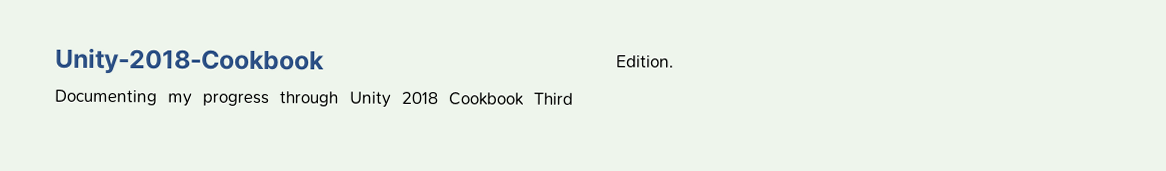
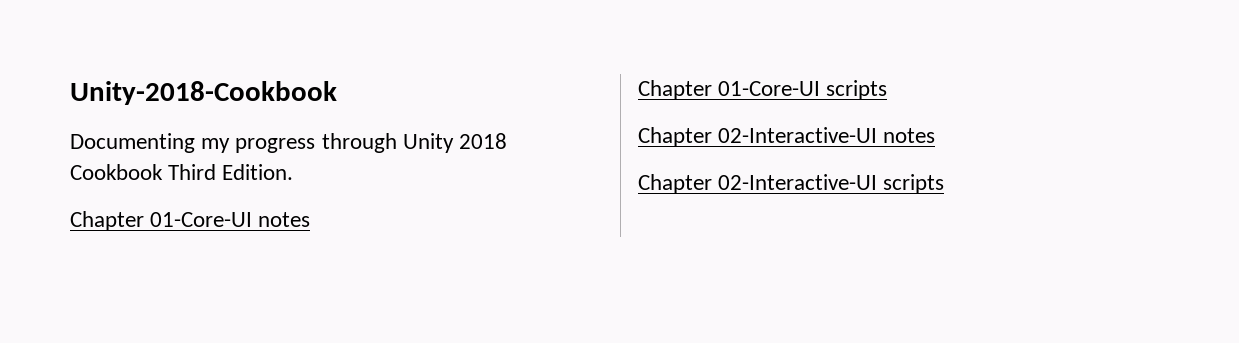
(674, 61) none -> [70,211,311,231] [638,80,888,100] [638,127,936,147] [638,174,945,194] // Chapter 01-Core-UI notes // Chapter 01-Core-UI scripts // Chapter 02-Interactive-UI notes // Chapter 02-Interactive-UI scripts

